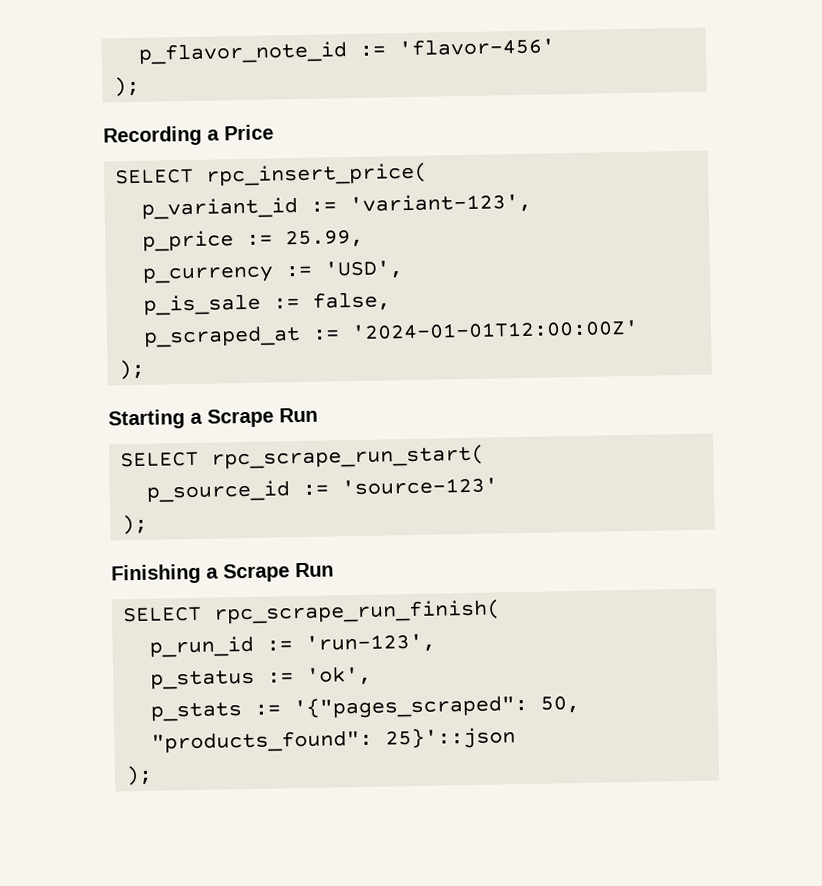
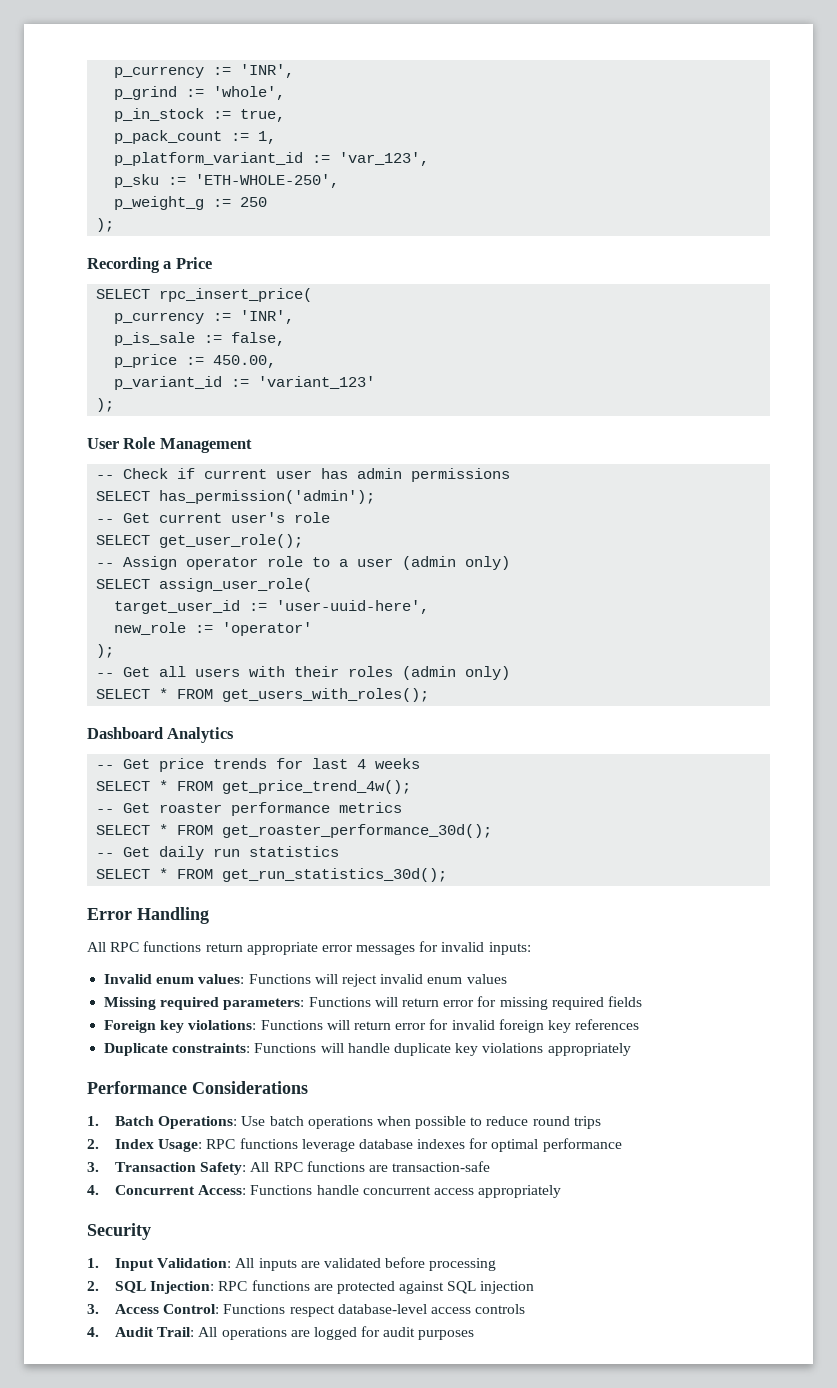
[138,37,556,65] p_flavor_note_id := 'flavor-456' -> [114,64,295,78] [114,86,286,100] [114,108,286,122] [114,130,277,144] [114,152,430,166] [114,174,340,188] [114,196,268,210] p_currency := 'INR', // p_grind := 'whole', // p_in_stock := true, // p_pack_count := 1, // p_platform_variant_id := 'var_123', // p_sku := 'ETH-WHOLE-250', // p_weight_g := 250
[141,192,533,220] [142,229,365,252] [142,260,405,284] // p_variant_id := 'variant-123', // p_price := 25.99, // p_currency := 'USD', -> [114,310,295,324] // p_currency := 'INR',
[143,319,640,348] [118,359,146,380] [108,407,318,430] [120,444,486,470] [146,477,499,503] [121,514,149,535] [111,562,334,585] [122,599,502,625] [149,633,437,658] [150,665,373,690] [150,694,581,722] [151,727,517,754] [125,765,154,786] p_scraped_at := '2024-01-01T12:00:00Z' // ); // Starting a Scrape Run // SELECT rpc_scrape_run_start( // p_source_id := 'source-123' // ); // Finishing a Scrape Run // SELECT rpc_scrape_run_finish( // p_run_id := 'run-123', // p_status := 'ok', // p_stats := '{"pages_scraped": 50, "products_found": 25}'::json // ); -> [114,354,277,368] [114,376,376,390] [96,398,115,412] [87,437,252,453] [96,468,511,482] [96,490,376,504] [96,512,331,523] [96,534,304,548] [96,556,511,570] [96,578,313,592] [114,600,430,614] [114,622,313,636] [96,644,115,658] [96,666,511,680] [96,688,430,702] [87,727,235,743] [96,758,421,772] [96,780,412,794] [96,802,403,816] [96,824,493,838] [96,846,340,860] [96,868,448,882] [87,907,209,924] [87,941,531,955] [104,974,507,987] [104,996,642,1010] [104,1019,640,1033] [104,1043,631,1056] [87,1081,308,1094] [87,1116,601,1129] [87,1138,622,1152] [87,1161,491,1175] [87,1185,562,1198] [87,1223,151,1240] [87,1257,497,1271] [87,1280,535,1294] [87,1304,526,1317] [87,1326,475,1340] p_price := 450.00, // p_variant_id := 'variant_123' // ); // User Role Management // -- Check if current user has admin permissions // SELECT has_permission('admin'); // -- Get current user's role // SELECT get_user_role(); // -- Assign operator role to a user (admin only) // SELECT assign_user_role( // target_user_id := 'user-uuid-here', // new_role := 'operator' // ); // -- Get all users with their roles (admin only) // SELECT * FROM get_users_with_roles(); // Dashboard Analytics // -- Get price trends for last 4 weeks // SELECT * FROM get_price_trend_4w(); // -- Get roaster performance metrics // SELECT * FROM get_roaster_performance_30d(); // -- Get daily run statistics // SELECT * FROM get_run_statistics_30d(); // Error Handling // All RPC functions return appropriate error messages for invalid inputs: // Invalid enum values: Functions will reject invalid enum values // Missing required parameters: Functions will return error for missing required fields // Foreign key violations: Functions will return error for invalid foreign key references // Duplicate constraints: Functions will handle duplicate key violations appropriately // Performance Considerations // 1. Batch Operations: Use batch operations when possible to reduce round trips // 2. Index Usage: RPC functions leverage database indexes for optimal performance // 3. Transaction Safety: All RPC functions are transaction-safe // 4. Concurrent Access: Functions handle concurrent access appropriately // Security // 1. Input Validation: All inputs are validated before processing // 2. SQL Injection: RPC functions are protected against SQL injection // 3. Access Control: Functions respect database-level access controls // 4. Audit Trail: All operations are logged for audit purposes

